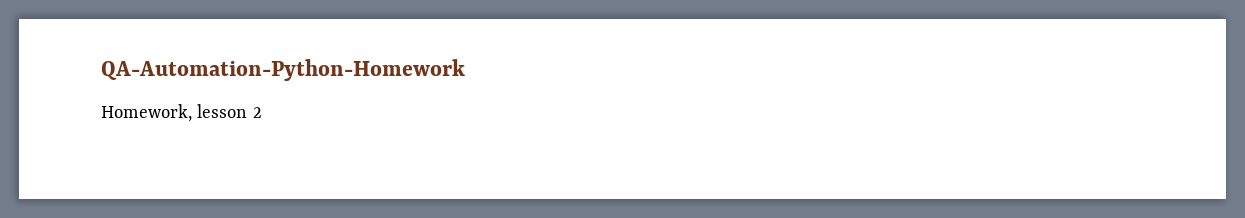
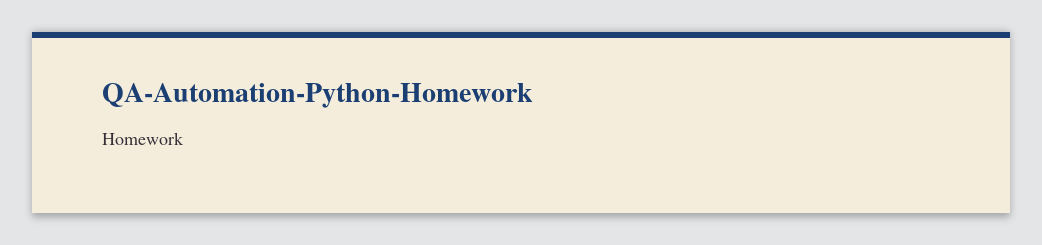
[101,104,262,122] Homework, lesson 2 -> [102,132,184,145] Homework

